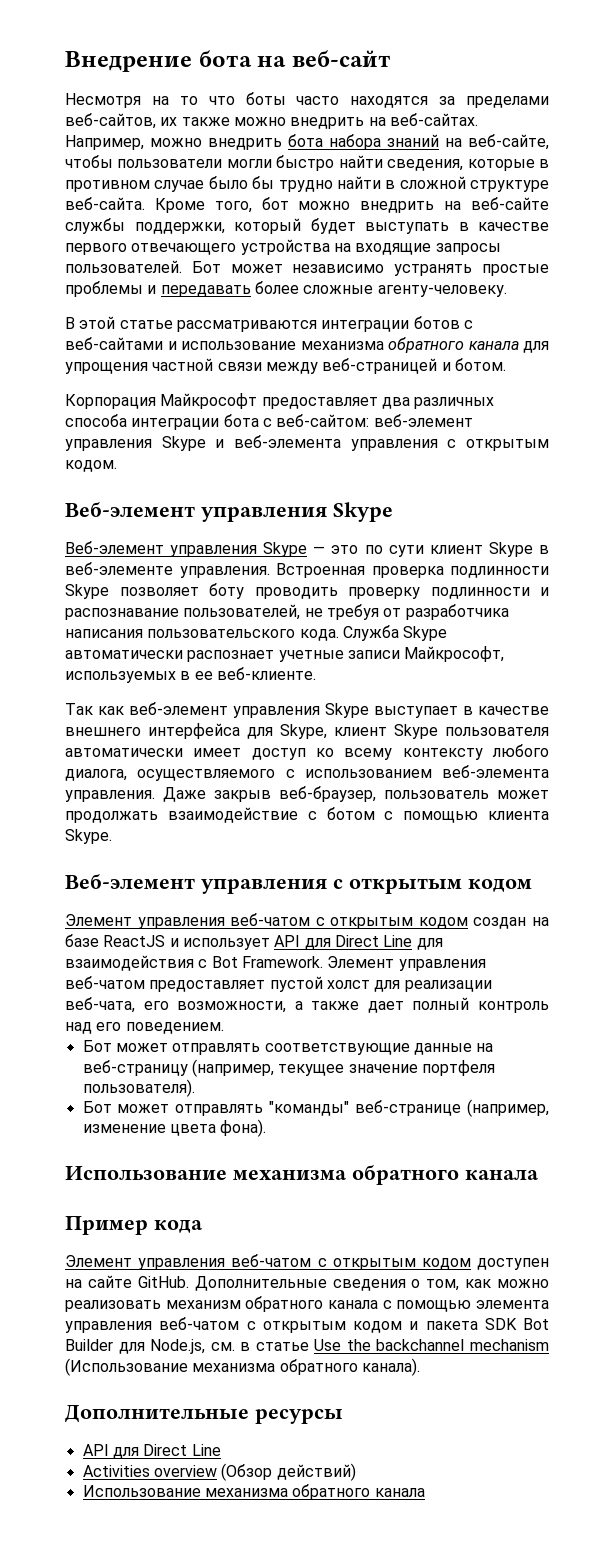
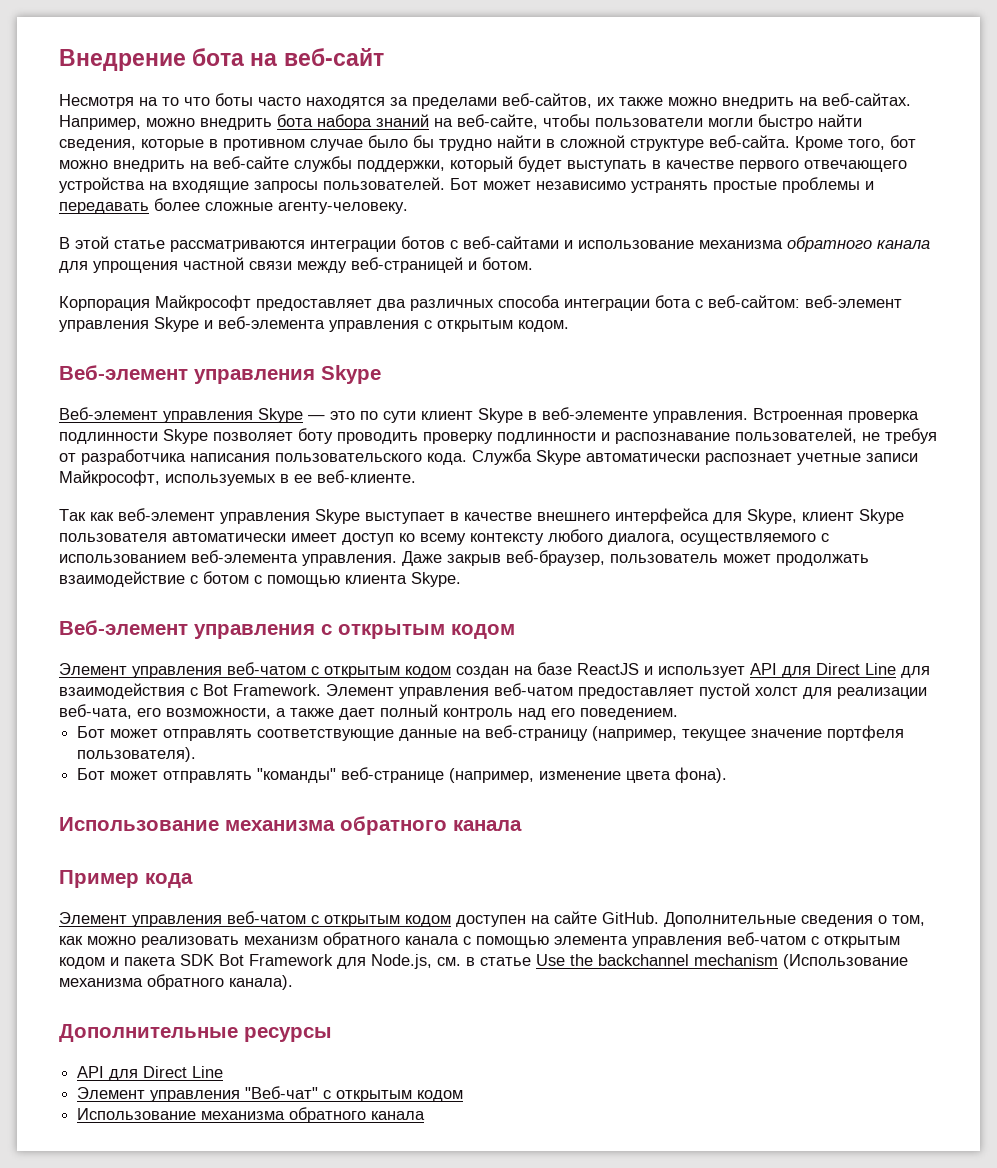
[65,1339,113,1351] Builder -> [249,954,333,966] Framework
[82,1463,356,1481] Activities overview (Обзор действий) -> [77,1086,464,1102] Элемент управления "Веб-чат" с открытым кодом

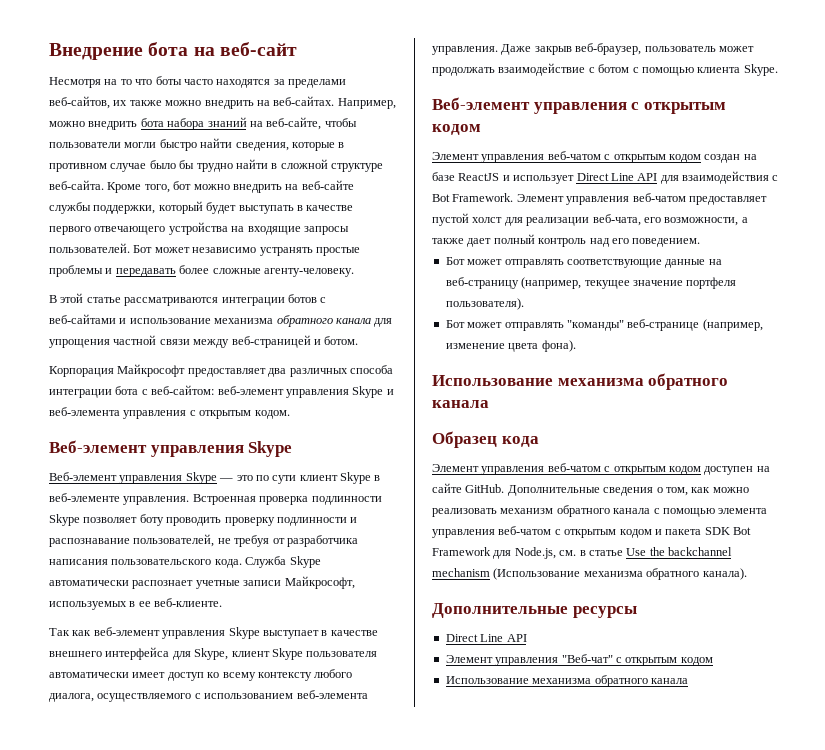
[750,663,896,678] API для Direct Line -> [576,173,658,181] Direct Line API
[59,870,139,888] Пример -> [432,431,497,448] Образец
[77,1066,224,1081] API для Direct Line -> [445,634,527,642] Direct Line API

